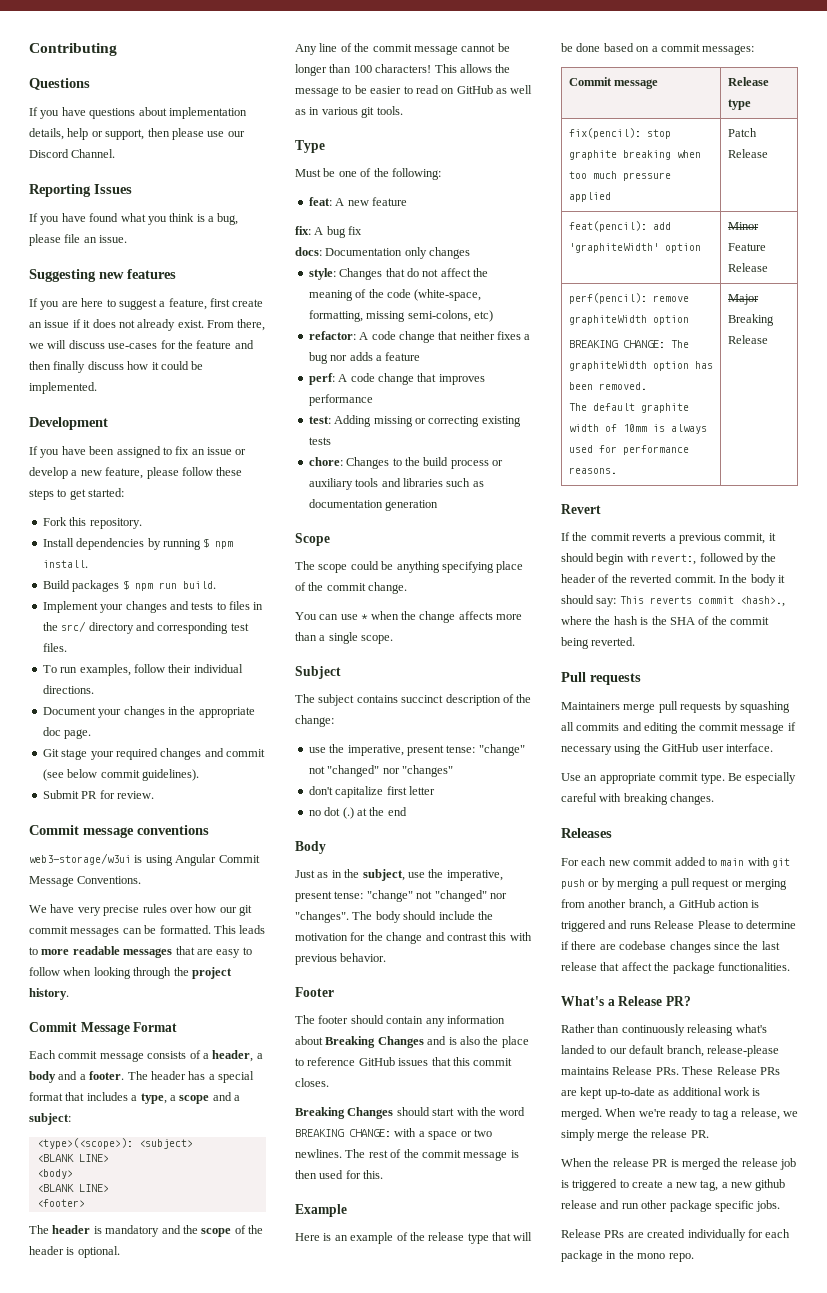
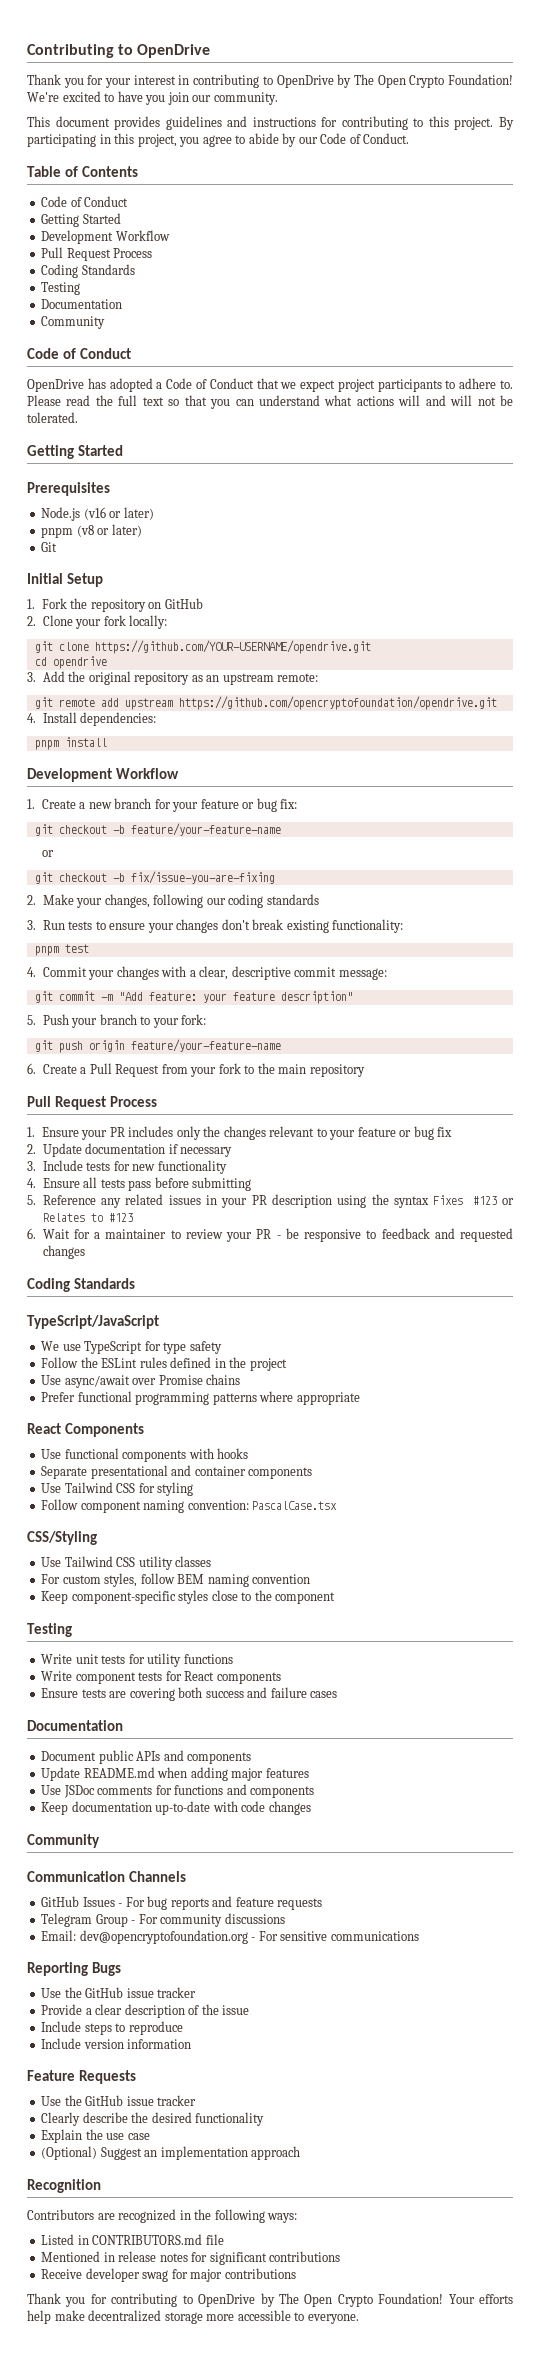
[29,78,90,90] [29,107,247,119] [29,128,245,140] [29,149,116,158] [29,184,132,197] [29,213,239,225] [29,234,128,246] [29,269,176,282] [29,298,264,310] [29,319,266,331] [29,340,254,349] [29,361,204,373] [29,382,97,394] [29,417,108,430] [29,446,247,458] [29,467,243,479] [29,488,125,500] [42,517,142,529] [42,538,234,550] [42,560,88,568] [42,580,216,592] [42,601,264,613] [42,621,249,634] [42,643,67,652] [42,664,243,676] [42,685,94,694] [42,706,255,718] [42,727,92,739] [42,748,265,760] [42,769,199,781] [42,790,154,799] [29,825,209,838] [29,853,260,866] [29,876,142,887] [29,904,252,916] [29,925,266,937] [29,946,252,958] [29,967,232,979] [29,988,69,1000] [29,1022,178,1035] [29,1050,263,1062] [29,1071,254,1083] [29,1092,240,1104] [29,1113,71,1125] [36,1138,193,1149] [36,1154,109,1162] [36,1169,73,1179] [36,1184,109,1192] [36,1199,85,1207] [29,1225,263,1237] [29,1246,120,1258] [295,43,510,55] [295,64,511,76] [295,85,533,97] [295,106,403,118] [295,140,325,153] [295,168,441,180] [308,197,407,206] [295,226,324,235] // Questions // If you have questions about implementation details, help or support, then please use our Discord Channel. // Reporting Issues // If you have found what you think is a bug, please file an issue. // Suggesting new features // If you are here to suggest a feature, first create an issue if it does not already exist. From there, we will discuss use-cases for the feature and then finally discuss how it could be implemented. // Development // If you have been assigned to fix an issue or develop a new feature, please follow these steps to get started: // Fork this repository. // Install dependencies by running $ npm install. // Build packages $ npm run build. // Implement your changes and tests to files in the src/ directory and corresponding test files. // To run examples, follow their individual directions. // Document your changes in the appropriate doc page. // Git stage your required changes and commit (see below commit guidelines). // Submit PR for review. // Commit message conventions // web3-storage/w3ui is using Angular Commit Message Conventions. // We have very precise rules over how our git commit messages can be formatted. This leads to more readable messages that are easy to follow when looking through the project history. // Commit Message Format // Each commit message consists of a header, a body and a footer. The header has a special format that includes a type, a scope and a subject: // <type>(<scope>): <subject> // <BLANK LINE> // <body> // <BLANK LINE> // <footer> // The header is mandatory and the scope of the header is optional. // Any line of the commit message cannot be longer than 100 characters! This allows the message to be easier to read on GitHub as well as in various git tools. // Type // Must be one of the following: // feat: A new feature // fix: A -> [118,44,211,58] [27,74,513,88] [27,91,278,105] [27,116,514,130] [27,133,410,147] [27,166,139,177] [41,196,129,207] [41,213,121,227] [41,230,170,244] [41,247,153,261] [41,264,135,278] [41,282,81,295] [41,299,123,309] [41,316,106,329] [27,348,132,359] [27,378,513,392] [27,395,513,409] [27,412,78,423] [27,445,124,459] [27,482,110,496] [41,507,154,521] [41,524,142,538] [41,542,58,552] [27,573,103,587] [27,598,203,612] [27,615,168,629] [34,640,371,654] [34,656,107,669] [27,671,319,685] [34,696,497,710] [27,712,157,726] [34,737,107,750] [27,768,180,782] [27,798,298,812] [34,823,281,836] [41,850,54,857] [34,871,275,884] [27,894,319,908] [27,919,404,933] [34,944,89,956] [27,966,387,980] [34,991,353,1004] [27,1014,207,1028] [34,1039,281,1053] [27,1063,365,1077] [27,1096,158,1110] [27,1126,412,1140] to OpenDrive // Thank you for your interest in contributing to OpenDrive by The Open Crypto Foundation! We're excited to have you join our community. // This document provides guidelines and instructions for contributing to this project. By participating in this project, you agree to abide by our Code of Conduct. // Table of Contents // Code of Conduct // Getting Started // Development Workflow // Pull Request Process // Coding Standards // Testing // Documentation // Community // Code of Conduct // OpenDrive has adopted a Code of Conduct that we expect project participants to adhere to. Please read the full text so that you can understand what actions will and will not be tolerated. // Getting Started // Prerequisites // Node.js (v16 or later) // pnpm (v8 or later) // Git // Initial Setup // 1. Fork the repository on GitHub // 2. Clone your fork locally: // git clone https://github.com/YOUR-USERNAME/opendrive.git // cd opendrive // 3. Add the original repository as an upstream remote: // git remote add upstream https://github.com/opencryptofoundation/opendrive.git // 4. Install dependencies: // pnpm install // Development Workflow // 1. Create a new branch for your feature or bug fix: // git checkout -b feature/your-feature-name // or // git checkout -b fix/issue-you-are-fixing // 2. Make your changes, following our coding standards // 3. Run tests to ensure your changes don't break existing functionality: // pnpm test // 4. Commit your changes with a clear, descriptive commit message: // git commit -m "Add feature: your feature description" // 5. Push your branch to your fork: // git push origin feature/your-feature-name // 6. Create a Pull Request from your fork to the main repository // Pull Request Process // 1. Ensure your PR includes only the changes relevant to your feature or
[295,247,471,259] [308,268,488,280] [308,289,482,301] [308,310,493,322] [308,331,531,343] [308,352,421,364] [308,373,485,385] [308,394,373,406] [308,415,521,427] [308,437,331,445] [308,457,503,469] [308,478,484,490] [308,499,439,511] [295,533,330,546] [295,561,524,573] [295,582,408,594] [295,611,522,623] [295,632,394,644] [295,666,341,679] [295,694,532,706] [295,715,334,727] [308,744,525,756] [308,765,453,777] [308,786,435,798] [308,807,407,819] [295,841,326,854] [295,869,503,881] [295,890,507,902] [295,911,493,923] [295,932,532,944] [295,953,387,965] [295,987,334,997] [295,1015,505,1027] [295,1036,529,1048] [295,1057,513,1066] [295,1078,329,1087] [295,1107,526,1119] [295,1128,492,1140] [295,1149,519,1161] [295,1170,384,1179] [295,1204,347,1217] [295,1232,533,1244] [561,43,755,55] [568,77,659,89] [727,77,769,86] [727,99,751,110] [568,128,671,139] [568,150,701,160] [568,171,671,181] [568,192,611,202] [727,128,757,137] [727,149,768,158] [568,221,671,232] [568,243,701,253] [727,222,759,230] [727,243,766,251] [727,263,768,272] [568,293,689,304] [568,315,689,325] [568,340,689,348] [568,361,713,371] [568,382,647,390] [568,403,689,413] [568,424,707,434] [568,445,689,455] [568,467,617,474] [727,294,759,305] [727,314,774,326] [727,335,768,344] [561,504,601,514] [561,532,776,544] [561,553,777,565] [561,574,785,586] [561,595,785,607] [561,616,769,625] [561,637,636,649] [561,672,641,685] [561,701,790,713] [561,722,796,734] [561,743,773,755] [561,772,797,784] [561,793,715,805] [561,828,612,838] [561,857,790,868] [561,878,787,890] [561,899,760,911] [561,920,797,932] [561,941,780,953] [561,962,790,974] [561,996,691,1006] [561,1024,767,1036] [561,1045,779,1057] [561,1066,780,1075] [561,1087,761,1099] [561,1108,798,1120] [561,1129,709,1141] [561,1158,796,1170] [561,1179,786,1191] [561,1200,781,1212] [561,1229,791,1241] [561,1250,694,1262] docs: Documentation only changes // style: Changes that do not affect the meaning of the code (white-space, formatting, missing semi-colons, etc) // refactor: A code change that neither fixes a bug nor adds a feature // perf: A code change that improves performance // test: Adding missing or correcting existing tests // chore: Changes to the build process or auxiliary tools and libraries such as documentation generation // Scope // The scope could be anything specifying place of the commit change. // You can use * when the change affects more than a single scope. // Subject // The subject contains succinct description of the change: // use the imperative, present tense: "change" not "changed" nor "changes" // don't capitalize first letter // no dot (.) at the end // Body // Just as in the subject, use the imperative, present tense: "change" not "changed" nor "changes". The body should include the motivation for the change and contrast this with previous behavior. // Footer // The footer should contain any information about Breaking Changes and is also the place to reference GitHub issues that this commit closes. // Breaking Changes should start with the word BREAKING CHANGE: with a space or two newlines. The rest of the commit message is then used for this. // Example // Here is an example of the release type that will be done based on a commit messages: // Commit message | Release type // fix(pencil): stop graphite breaking when too much pressure applied | Patch Release // feat(pencil): add 'graphiteWidth' option | Minor Feature Release // perf(pencil): remove graphiteWidth option // BREAKING CHANGE: The graphiteWidth option has been removed. // The default graphite width of 10mm is always used for performance reasons. | Major Breaking Release // Revert // If the commit reverts a previous commit, it should begin with revert:, followed by the header of the reverted commit. In the body it should say: This reverts commit <hash>., where the hash is the SHA of the commit being reverted. // Pull requests // Maintainers merge pull requests by squashing all commits and editing the commit message if necessary using the GitHub user interface. // Use an appropriate commit type. Be especially careful with breaking changes. // Releases // For each new commit added to main with git push or by merging a pull request or merging from another branch, a GitHub action is triggered and runs Release Please to determine if there are codebase changes since the last release that affect the package functionalities. // What's a Release PR? // Rather than continuously releasing what's landed to our default branch, release-please maintains Release PRs. These Release PRs are kept up-to-date as additional work is merged. When we're ready to tag a release, we simply merge the release PR. // When the release PR is merged the release job is triggered to create a new tag, a new github release and run other package specific jobs. // Release PRs are created individually for each package in the mono repo. -> [27,1143,233,1157] [27,1160,227,1174] [27,1177,252,1191] [27,1194,514,1208] [42,1213,133,1222] [27,1228,513,1242] [42,1245,85,1259] [27,1278,136,1292] [27,1315,159,1329] [41,1341,222,1354] [41,1357,287,1371] [41,1374,241,1388] [41,1391,360,1405] [27,1423,144,1437] [41,1448,249,1462] [41,1465,313,1479] [41,1482,194,1496] [41,1499,338,1513] [27,1531,97,1545] [41,1556,212,1570] [41,1573,311,1587] [41,1590,336,1604] [27,1623,72,1637] [41,1653,233,1667] [41,1671,281,1684] [41,1687,338,1701] [27,1720,123,1731] [41,1750,252,1764] [41,1767,309,1781] [41,1784,315,1798] [41,1801,311,1815] [27,1834,100,1848] [27,1871,186,1882] [41,1896,323,1910] [41,1913,285,1927] [41,1930,419,1944] [27,1962,121,1976] [41,1987,197,1998] [41,2004,250,2018] [41,2021,183,2035] [41,2038,192,2049] [27,2070,136,2084] [41,2095,197,2106] [41,2112,265,2126] [41,2129,150,2143] [41,2146,301,2160] [27,2179,101,2193] [27,2209,298,2223] [41,2234,224,2245] [41,2251,341,2265] [41,2268,296,2282] [27,2293,513,2307] [27,2310,359,2324] 2. Update documentation if necessary // 3. Include tests for new functionality // 4. Ensure all tests pass before submitting // 5. Reference any related issues in your PR description using the syntax Fixes #123 or Relates to #123 // 6. Wait for a maintainer to review your PR - be responsive to feedback and requested changes // Coding Standards // TypeScript/JavaScript // We use TypeScript for type safety // Follow the ESLint rules defined in the project // Use async/await over Promise chains // Prefer functional programming patterns where appropriate // React Components // Use functional components with hooks // Separate presentational and container components // Use Tailwind CSS for styling // Follow component naming convention: PascalCase.tsx // CSS/Styling // Use Tailwind CSS utility classes // For custom styles, follow BEM naming convention // Keep component-specific styles close to the component // Testing // Write unit tests for utility functions // Write component tests for React components // Ensure tests are covering both success and failure cases // Documentation // Document public APIs and components // Update README.md when adding major features // Use JSDoc comments for functions and components // Keep documentation up-to-date with code changes // Community // Communication Channels // GitHub Issues - For bug reports and feature requests // Telegram Group - For community discussions // Email: dev@opencryptofoundation.org - For sensitive communications // Reporting Bugs // Use the GitHub issue tracker // Provide a clear description of the issue // Include steps to reproduce // Include version information // Feature Requests // Use the GitHub issue tracker // Clearly describe the desired functionality // Explain the use case // (Optional) Suggest an implementation approach // Recognition // Contributors are recognized in the following ways: // Listed in CONTRIBUTORS.md file // Mentioned in release notes for significant contributions // Receive developer swag for major contributions // Thank you for contributing to OpenDrive by The Open Crypto Foundation! Your efforts help make decentralized storage more accessible to everyone.

